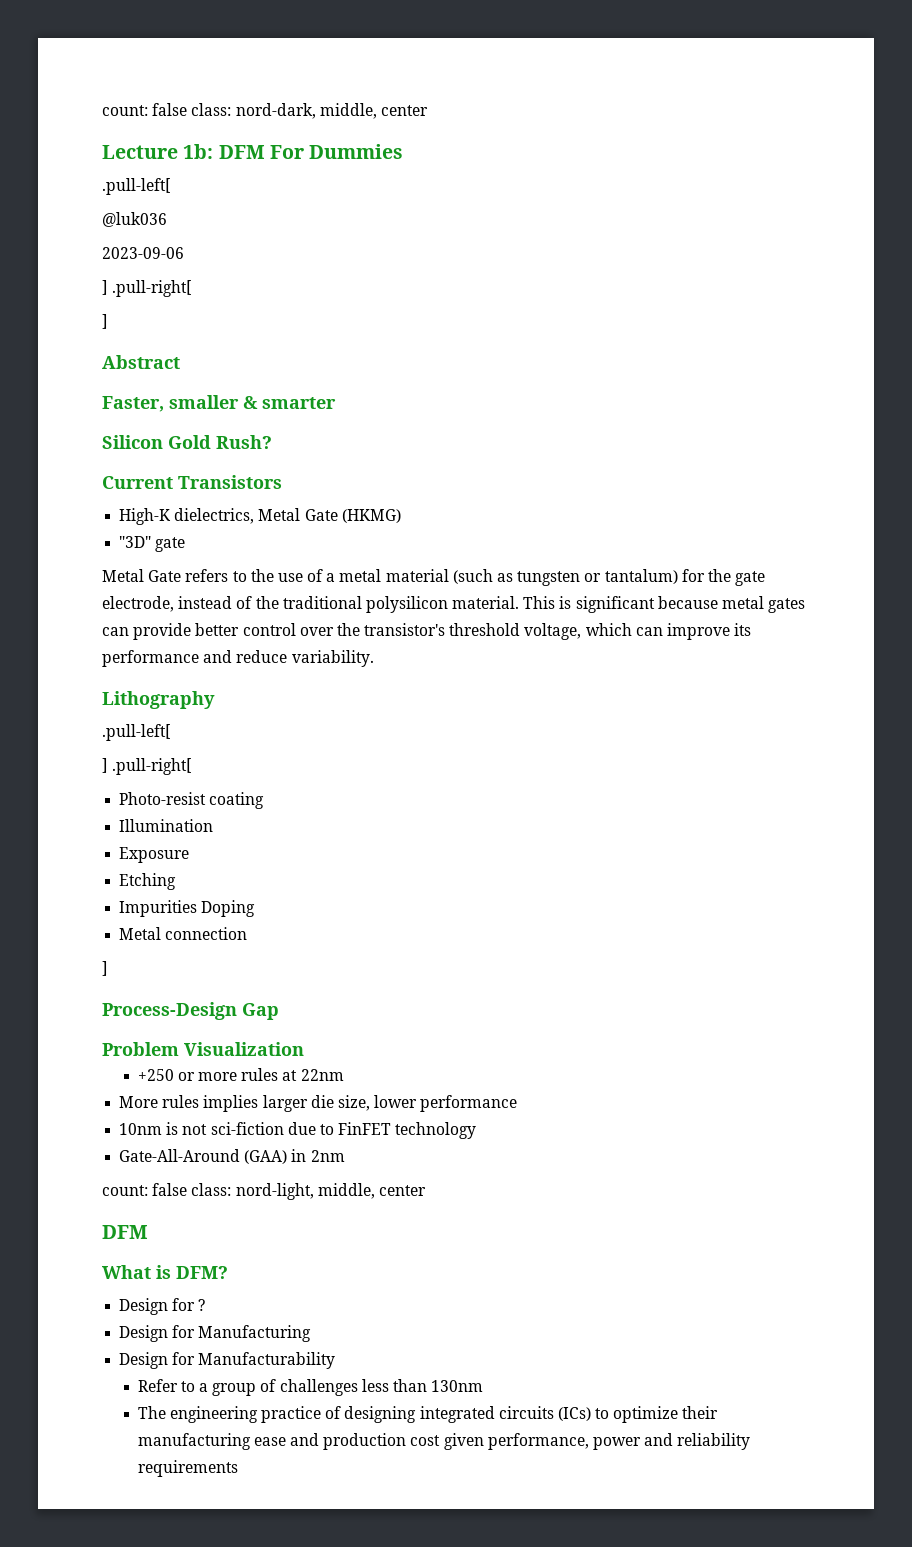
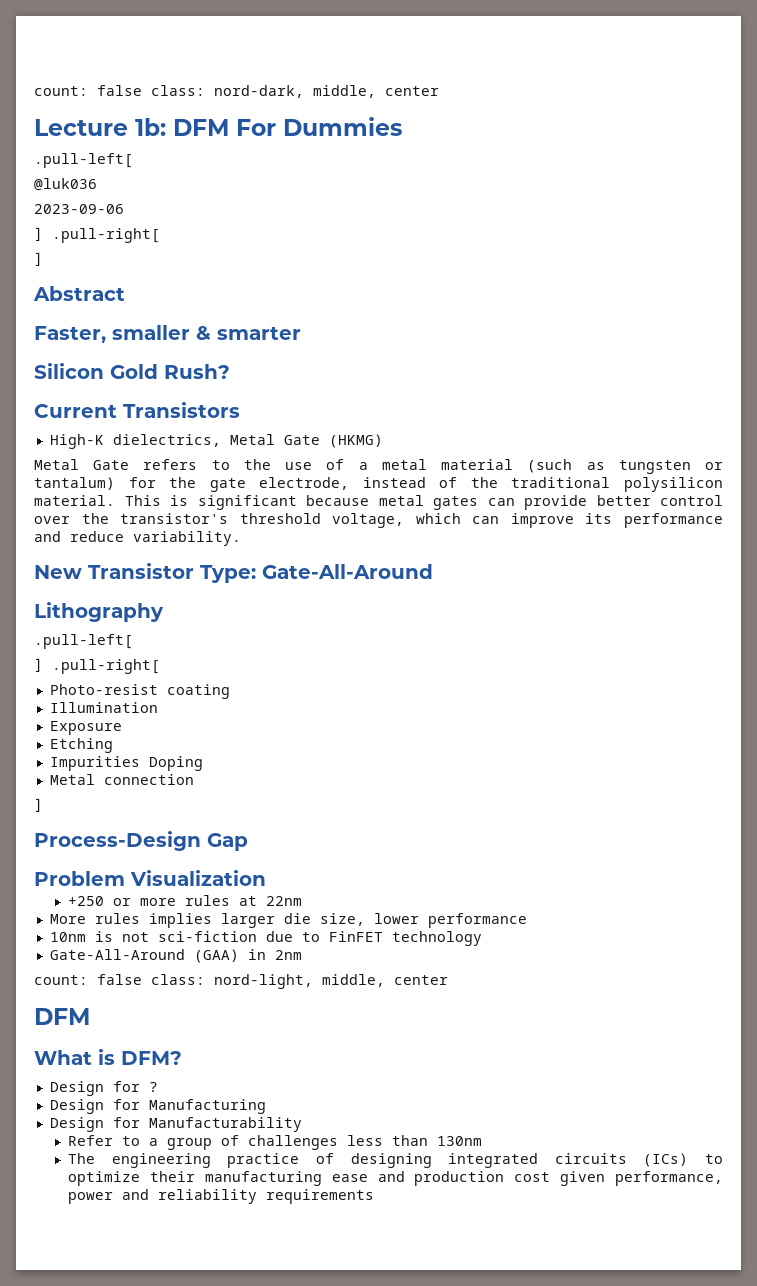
[119,536,186,552] // "3D" gate -> (383, 441) none
(374, 658) none -> [34,563,433,583] // New Transistor Type: Gate-All-Around

